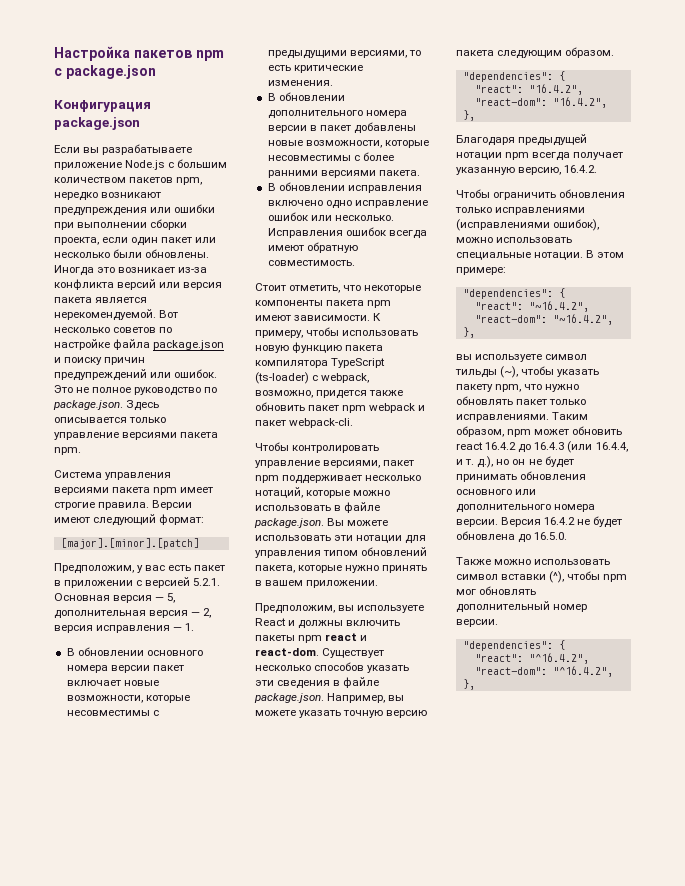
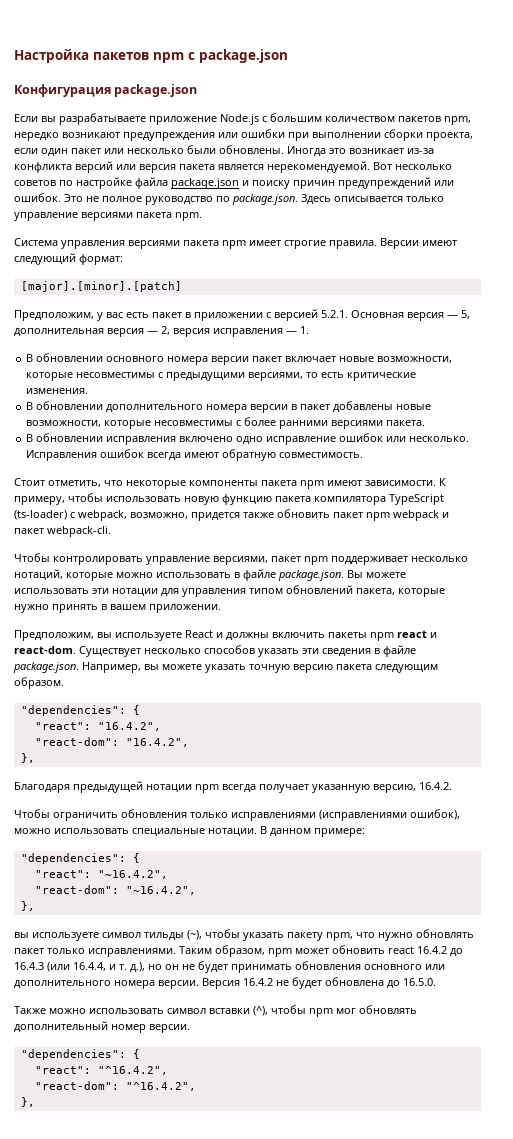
[597,252,625,258] этом -> [270,828,311,837] данном

